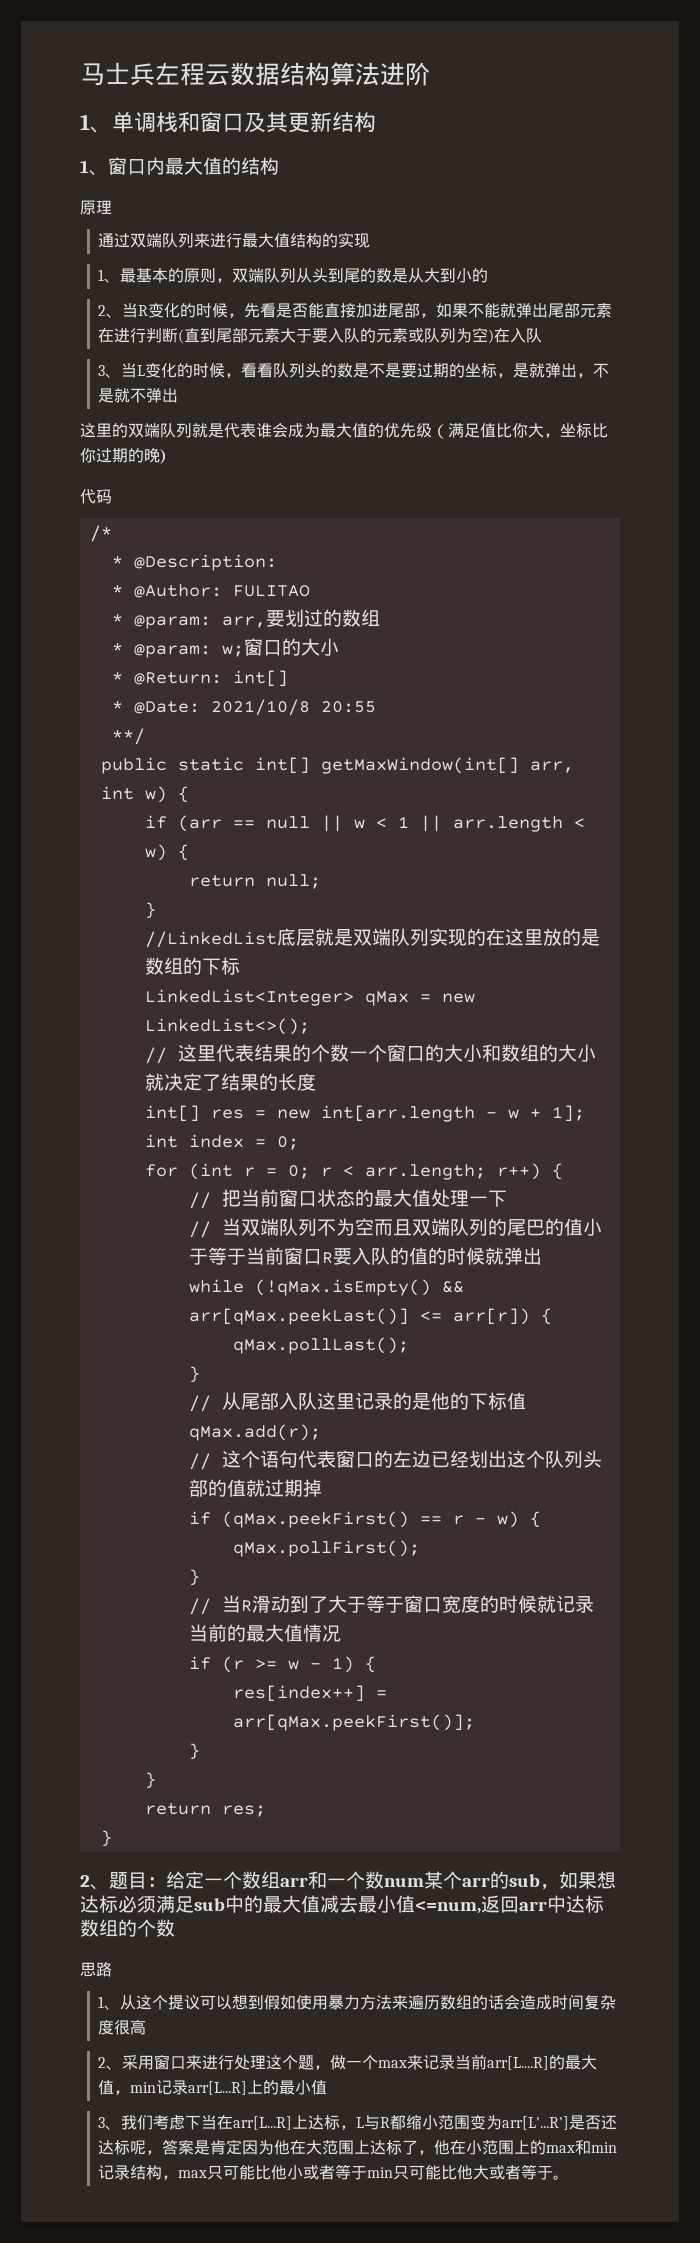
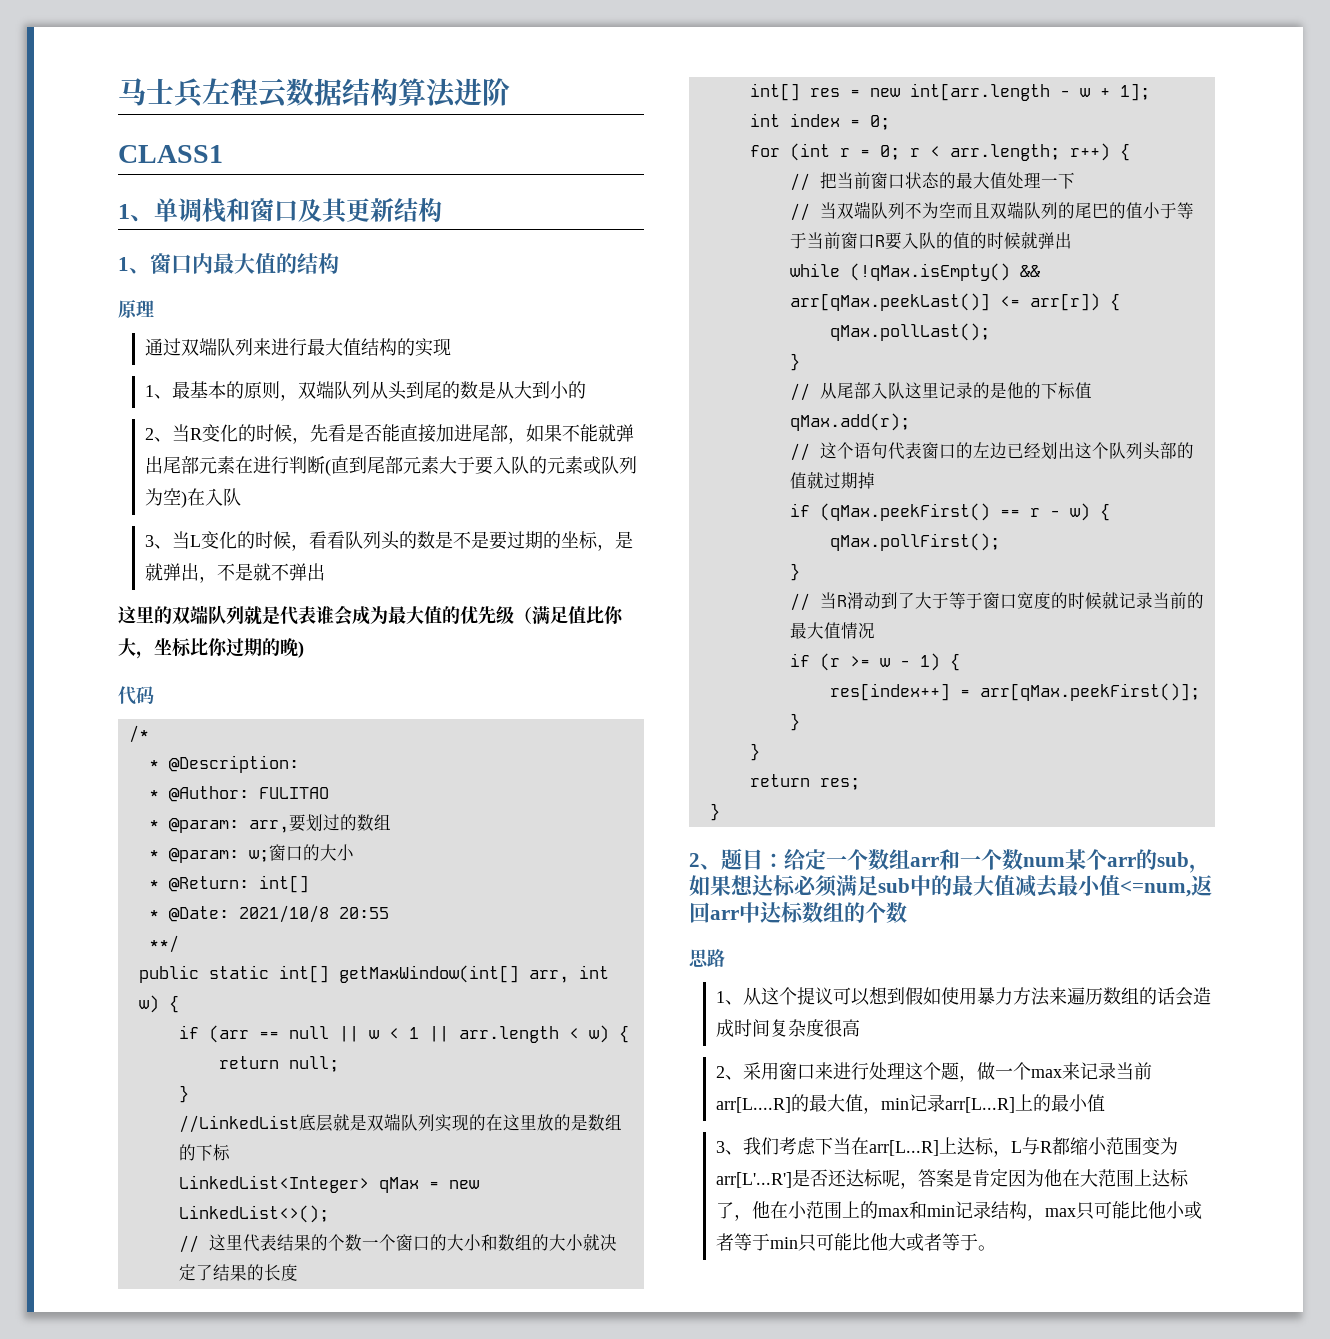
(430, 74) none -> [118,145,223,163] // CLASS1

